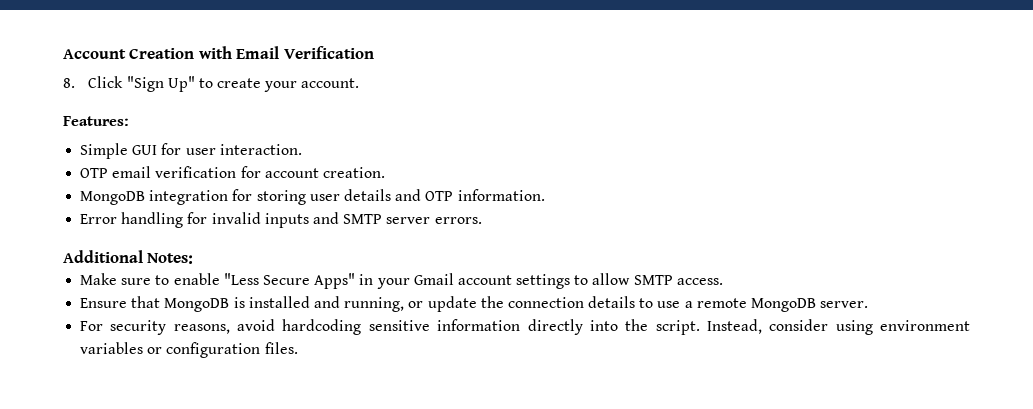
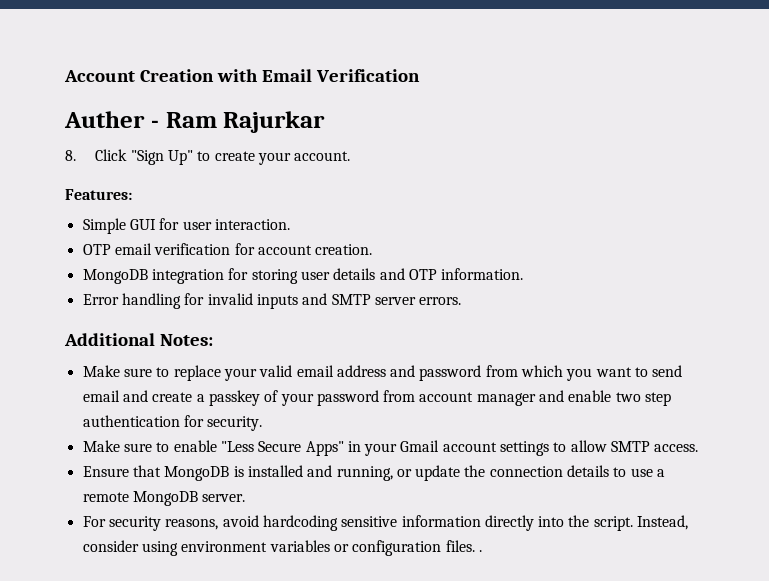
(374, 52) none -> [64,111,326,133] // Auther - Ram Rajurkar
(194, 258) none -> [82,365,683,381] [82,390,672,406] [82,415,263,431] // Make sure to replace your valid email address and password from which you want to send email and create a passkey of your password from account manager and enable two step authentication for security.
(298, 348) none -> [478,550,482,552] .

